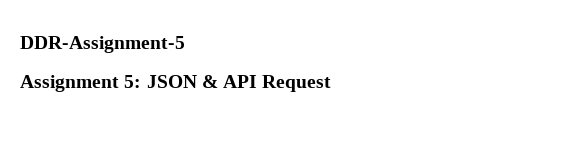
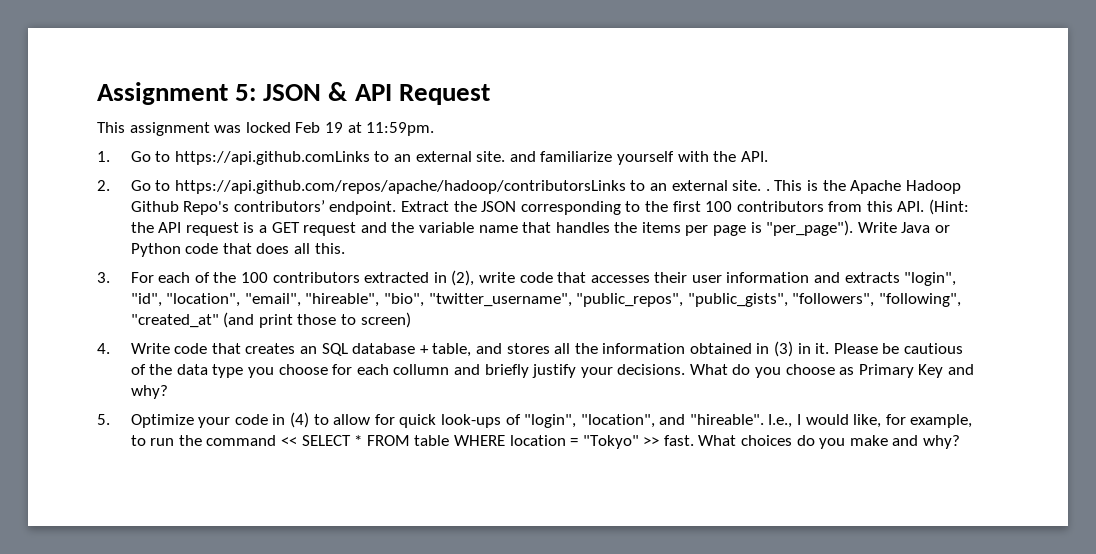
[20,36,185,53] DDR-Assignment-5 // -> (97, 93) none
(332, 83) none -> [97,122,435,136] [97,151,768,165] [97,180,961,194] [130,199,970,215] [130,220,951,236] [130,243,345,257] [97,270,957,286] [130,293,961,307] [130,312,411,328] [97,341,964,357] [130,364,975,378] [130,385,168,399] [97,412,973,428] [130,435,961,449] // This assignment was locked Feb 19 at 11:59pm. // 1. Go to https://api.github.comLinks to an external site. and familiarize yourself with the API. // 2. Go to https://api.github.com/repos/apache/hadoop/contributorsLinks to an external site. . This is the Apache Hadoop Github Repo's contributors’ endpoint. Extract the JSON corresponding to the first 100 contributors from this API. (Hint: the API request is a GET request and the variable name that handles the items per page is "per_page"). Write Java or Python code that does all this. // 3. For each of the 100 contributors extracted in (2), write code that accesses their user information and extracts "login", "id", "location", "email", "hireable", "bio", "twitter_username", "public_repos", "public_gists", "followers", "following", "created_at" (and print those to screen) // 4. Write code that creates an SQL database + table, and stores all the information obtained in (3) in it. Please be cautious of the data type you choose for each collumn and briefly justify your decisions. What do you choose as Primary Key and why? // 5. Optimize your code in (4) to allow for quick look-ups of "login", "location", and "hireable". I.e., I would like, for example, to run the command << SELECT * FROM table WHERE location = "Tokyo" >> fast. What choices do you make and why?

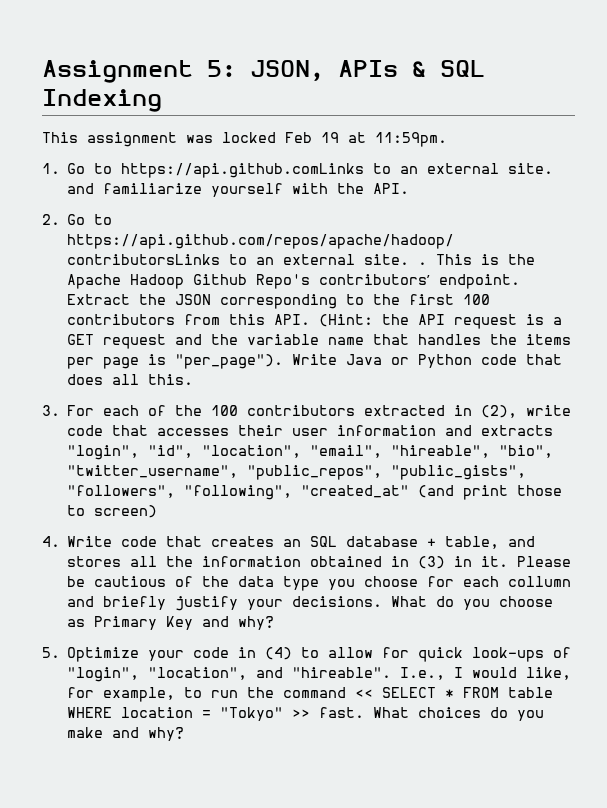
[263,82,490,105] JSON & API Request -> [250,60,485,81] [42,89,162,112] JSON, APIs & SQL Indexing

